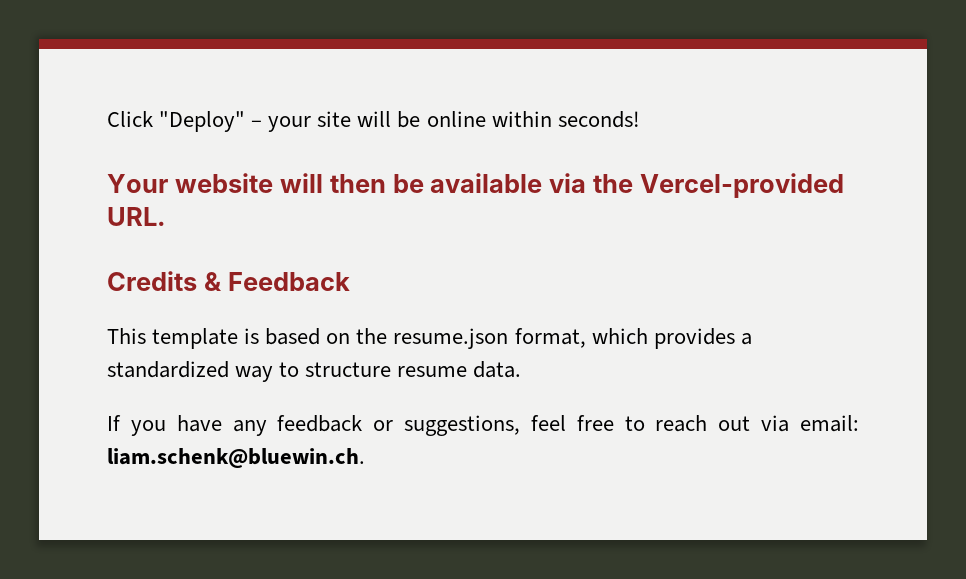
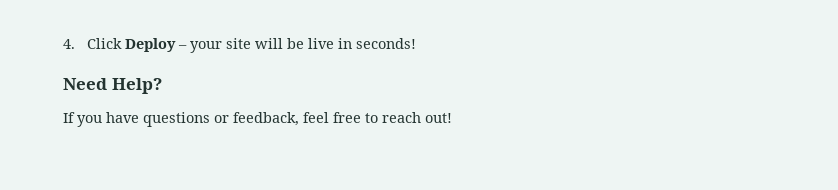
[107,111,246,132] Click "Deploy" -> [63,38,176,52] 4. Click Deploy
[426,111,552,127] online within -> [307,38,352,49] live in
[107,173,845,198] [107,207,166,226] [107,271,350,291] [107,328,752,349] [107,361,522,382] [107,415,859,436] [107,448,365,468] Your website will then be available via the Vercel-provided URL. // Credits & Feedback // This template is based on the resume.json format, which provides a standardized way to structure resume data. // If you have any feedback or suggestions, feel free to reach out via email: liam.schenk@bluewin.ch. -> [63,78,162,94] [63,112,452,127] Need Help? // If you have questions or feedback, feel free to reach out!

